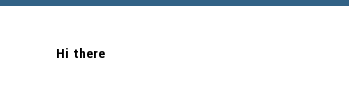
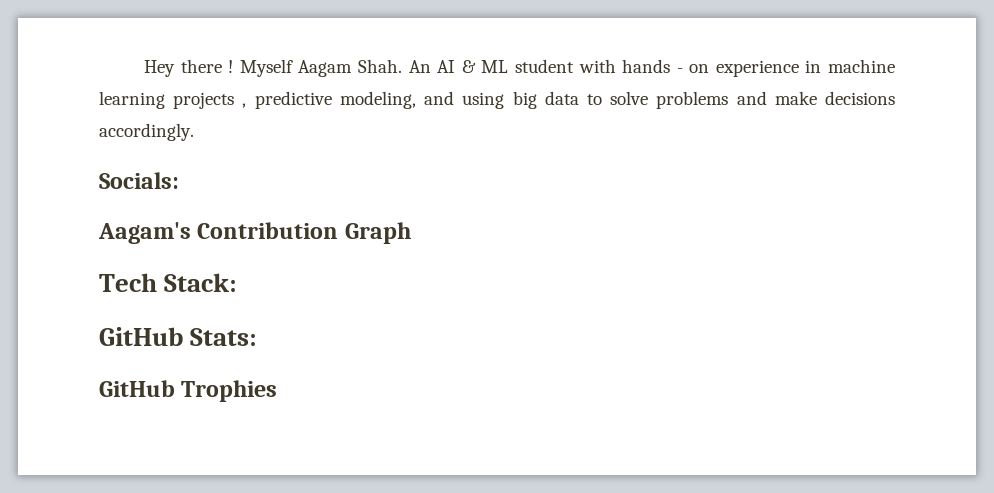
[56,48,105,58] Hi there -> [144,59,896,77] [99,91,895,109] [99,123,194,141] [99,172,179,189] [98,222,411,244] [99,273,238,292] [99,327,258,346] [99,380,278,402] Hey there ! Myself Aagam Shah. An AI & ML student with hands - on experience in machine learning projects , predictive modeling, and using big data to solve problems and make decisions accordingly. // Socials: // Aagam's Contribution Graph // Tech Stack: // GitHub Stats: // GitHub Trophies

